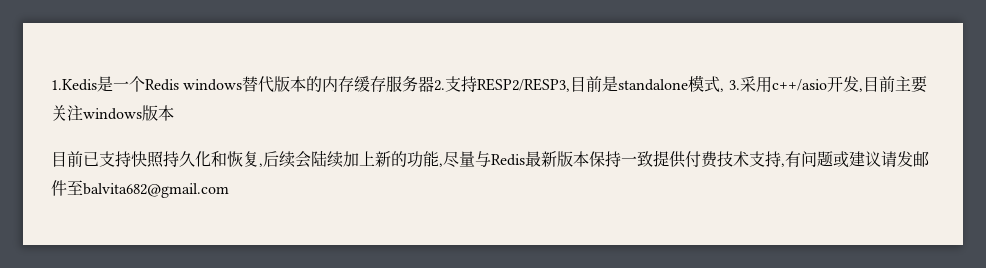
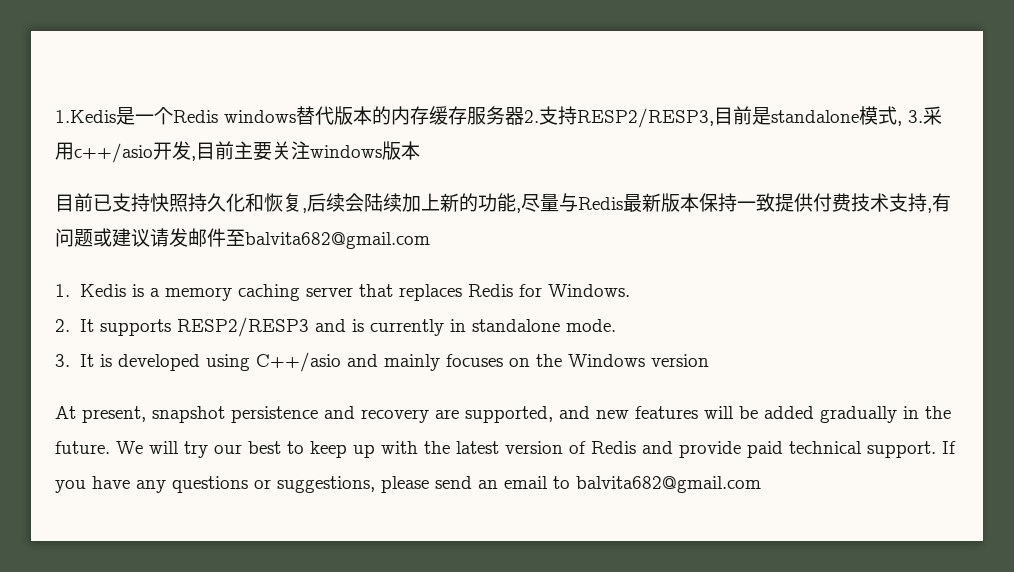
(229, 190) none -> [55,284,631,301] [55,317,617,337] [55,352,710,372] [55,406,951,423] [55,441,956,458] [55,476,761,493] // 1. Kedis is a memory caching server that replaces Redis for Windows. // 2. It supports RESP2/RESP3 and is currently in standalone mode. // 3. It is developed using C++/asio and mainly focuses on the Windows version // At present, snapshot persistence and recovery are supported, and new features will be added gradually in the future. We will try our best to keep up with the latest version of Redis and provide paid technical support. If you have any questions or suggestions, please send an email to balvita682@gmail.com

